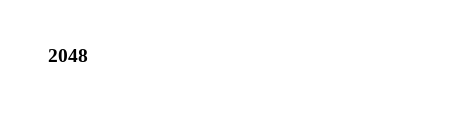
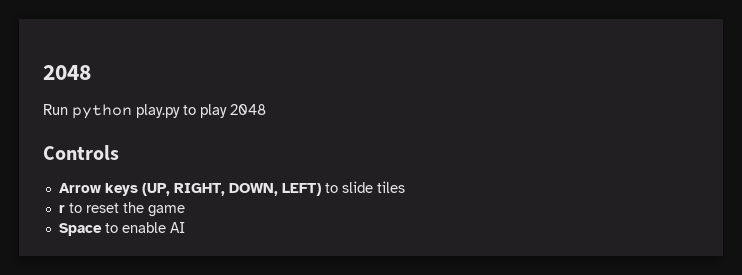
[48,49,88,62] 2048 -> [43,65,91,80] [43,104,266,119] [43,145,119,160] [58,181,405,196] [58,202,185,217] [58,222,185,236] 2048 // Run python play.py to play 2048 // Controls // Arrow keys (UP, RIGHT, DOWN, LEFT) to slide tiles // r to reset the game // Space to enable AI

